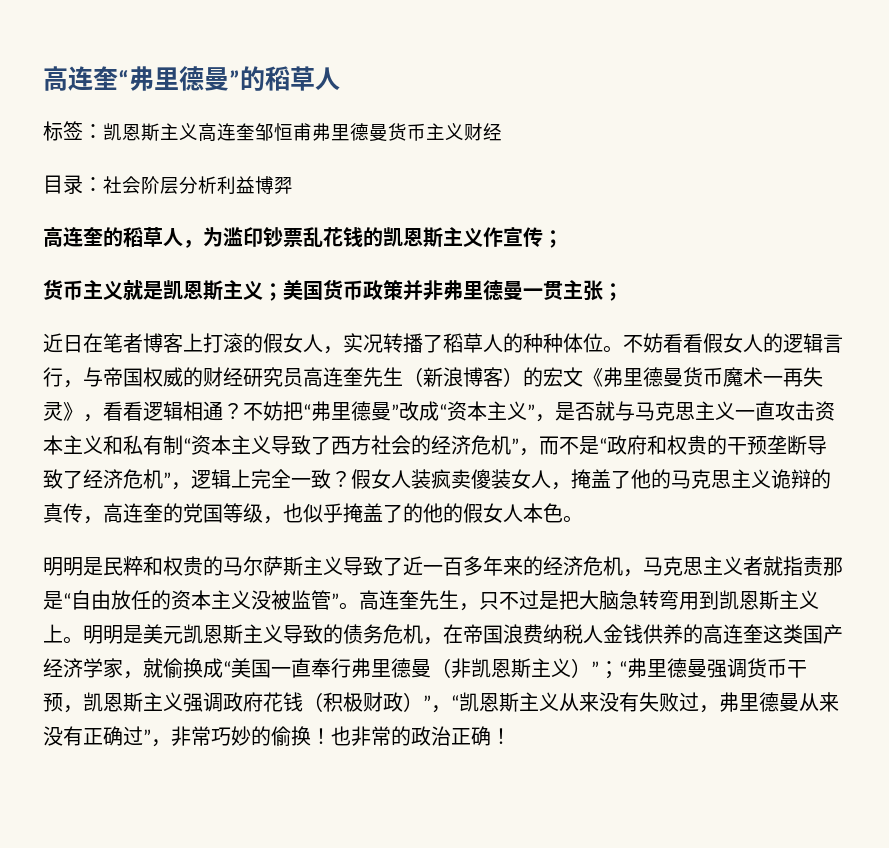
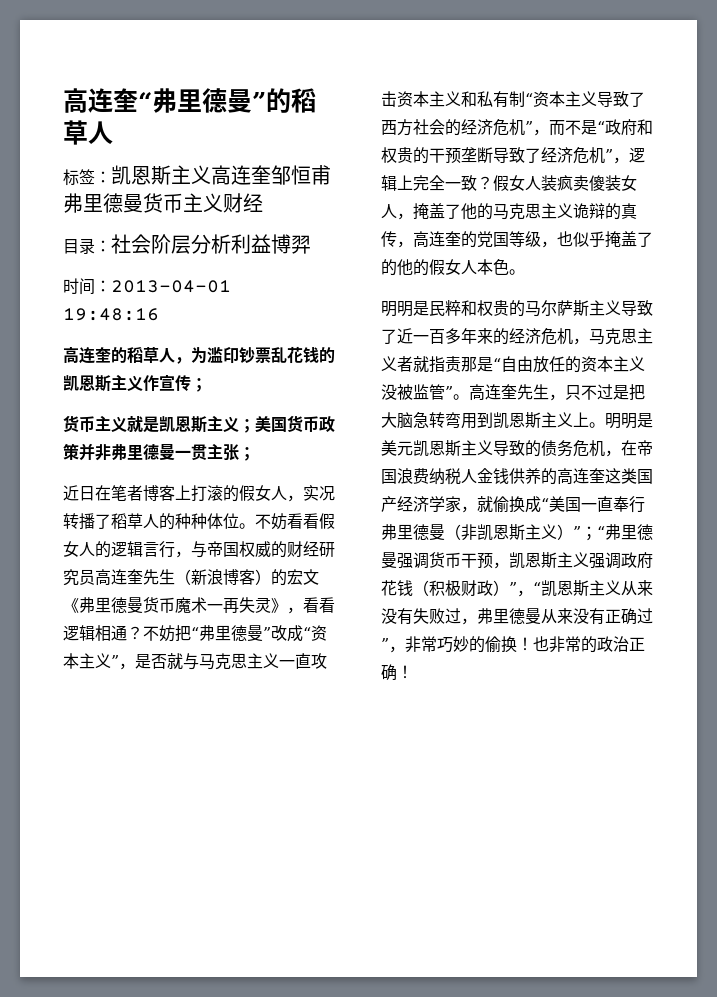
(293, 185) none -> [63,278,231,295] [63,308,159,321] // 时间：2013-04-01 19:48:16

